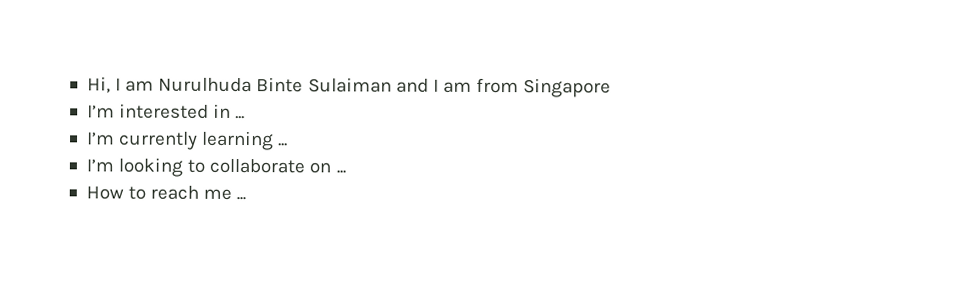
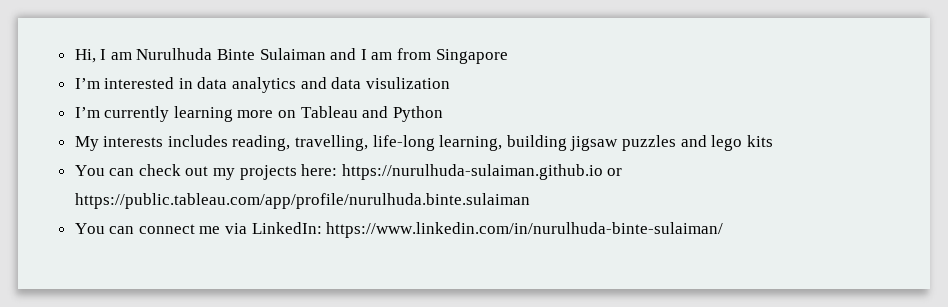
[235,115,246,120] [86,130,289,151] [85,157,346,177] [85,185,247,201] ... // I’m currently learning ... // I’m looking to collaborate on ... // How to reach me ... -> [197,77,450,93] [74,106,443,122] [74,135,773,151] [74,164,623,180] [74,193,530,209] [74,222,724,238] data analytics and data visulization // I’m currently learning more on Tableau and Python // My interests includes reading, travelling, life-long learning, building jigsaw puzzles and lego kits // You can check out my projects here: https://nurulhuda-sulaiman.github.io or https://public.tableau.com/app/profile/nurulhuda.binte.sulaiman // You can connect me via LinkedIn: https://www.linkedin.com/in/nurulhuda-binte-sulaiman/

